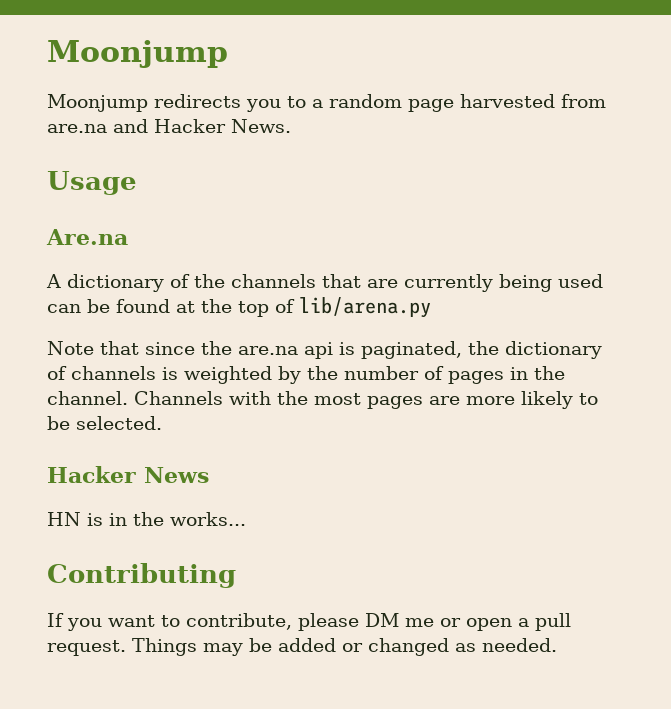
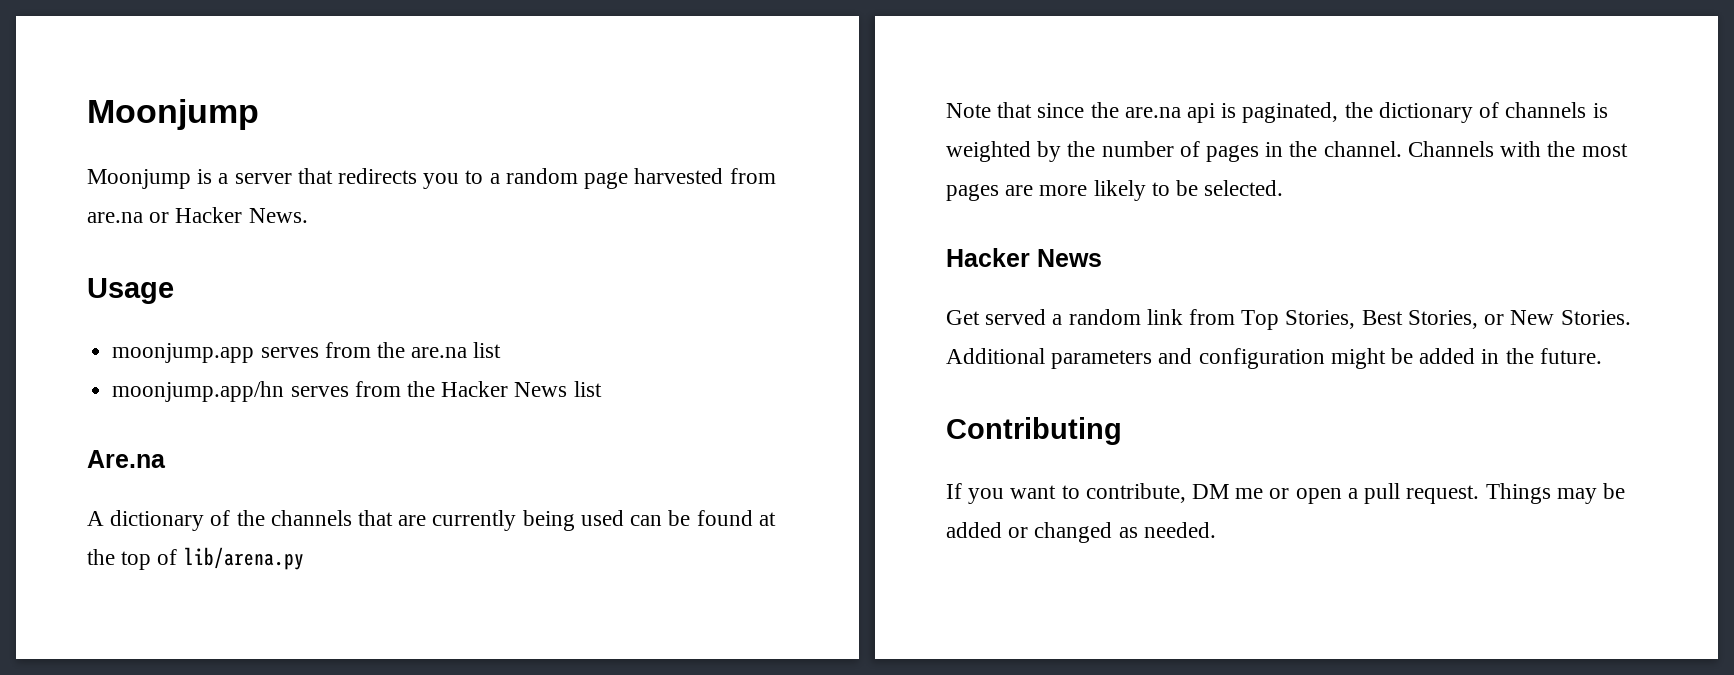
(148, 103) none -> [197,168,333,184] is a server that
[113,119,148,133] and -> [149,212,170,223] or
(137, 183) none -> [112,342,502,363] [112,381,602,402] // moonjump.app serves from the are.na list // moonjump.app/hn serves from the Hacker News list
[47,512,246,526] HN is in the works... -> [946,309,1631,330] [946,348,1602,369] Get served a random link from Top Stories, Best Stories, or New Stories. Additional parameters and configuration might be added in the future.
[298,613,359,631] please -> (1186, 493) none

